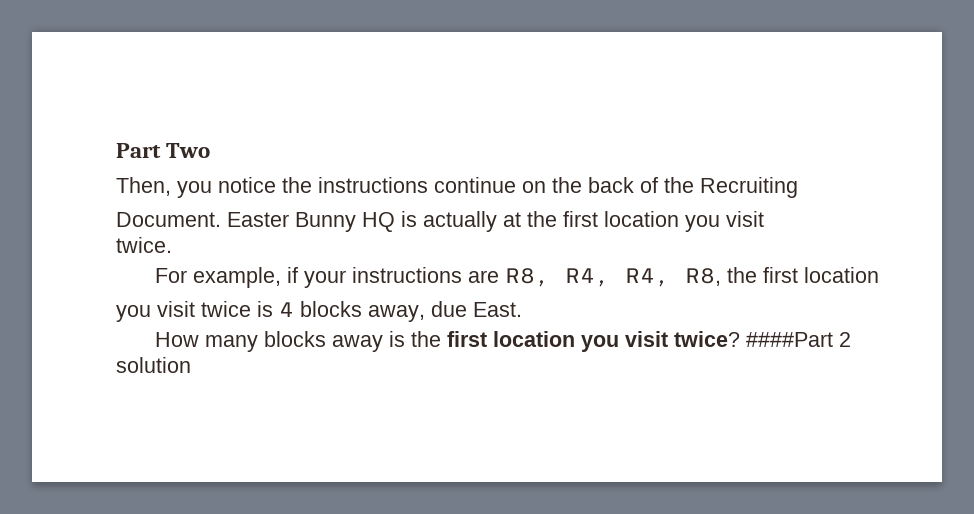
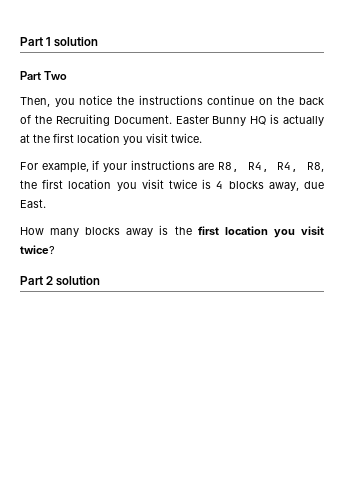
[116,143,161,158] Part -> [20,37,99,47] [20,71,41,80] Part 1 solution // Part
(798, 187) // -> (110, 120) none
(764, 219) // -> (168, 138) none
(879, 275) // -> (112, 184) none
[745,332,833,347] ####Part -> [20,276,43,285] // Part

